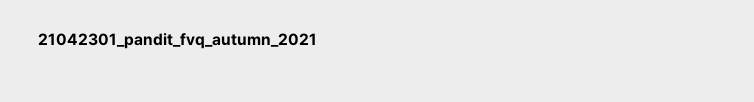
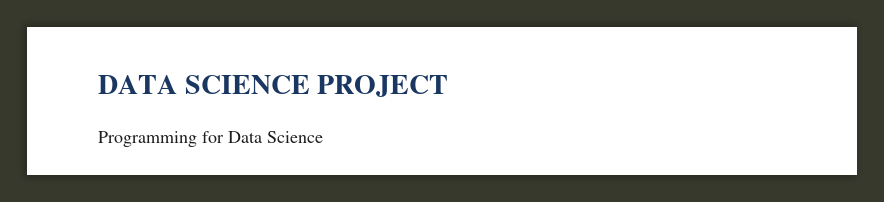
[38,33,317,49] 21042301_pandit_fvq_autumn_2021 -> [98,75,449,97] [98,131,323,147] DATA SCIENCE PROJECT // Programming for Data Science

